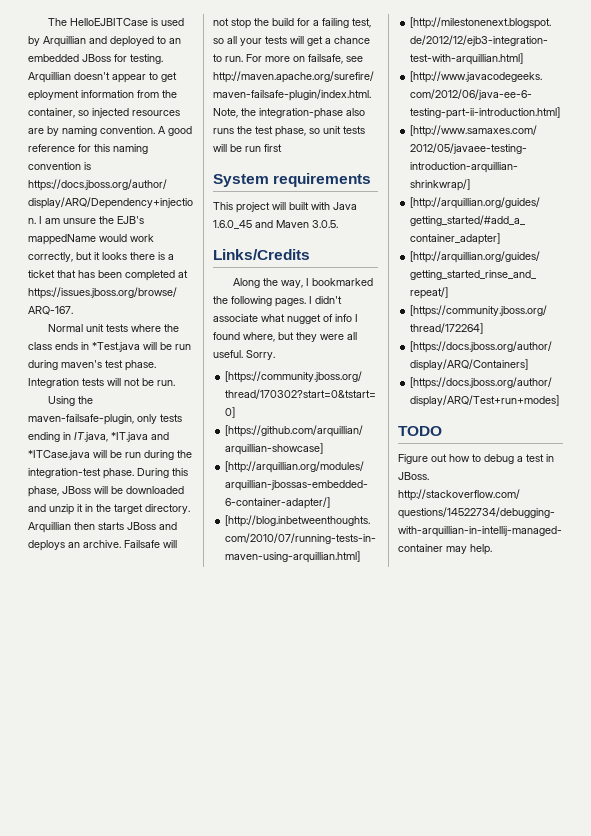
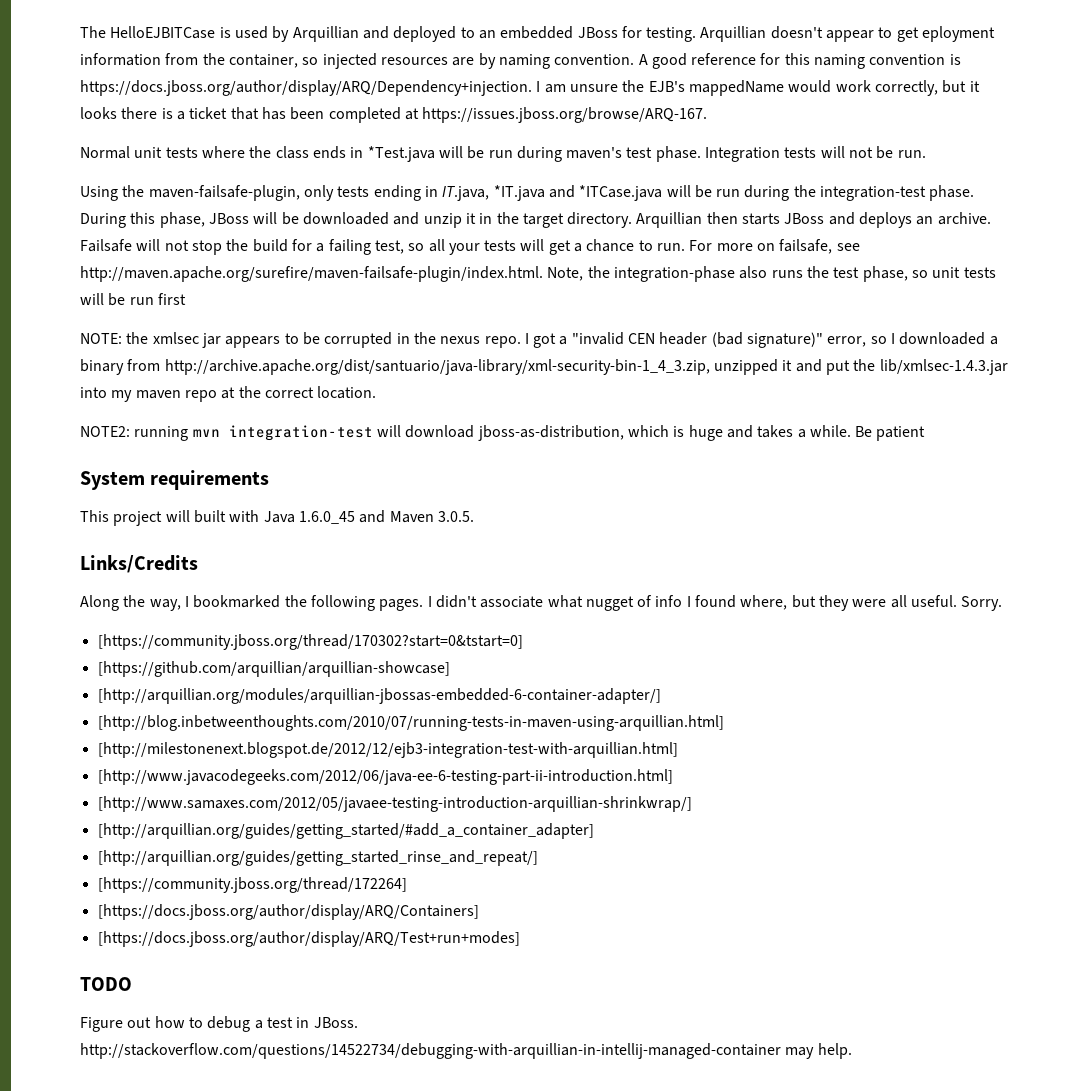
(282, 148) none -> [80,332,998,348] [80,359,1008,375] [80,386,377,402] [80,425,926,441] // NOTE: the xmlsec jar appears to be corrupted in the nexus repo. I got a "invalid CEN header (bad signature)" error, so I downloaded a binary from http://archive.apache.org/dist/santuario/java-library/xml-security-bin-1_4_3.zip, unzipped it and put the lib/xmlsec-1.4.3.jar into my maven repo at the correct location. // NOTE2: running mvn integration-test will download jboss-as-distribution, which is huge and takes a while. Be patient

